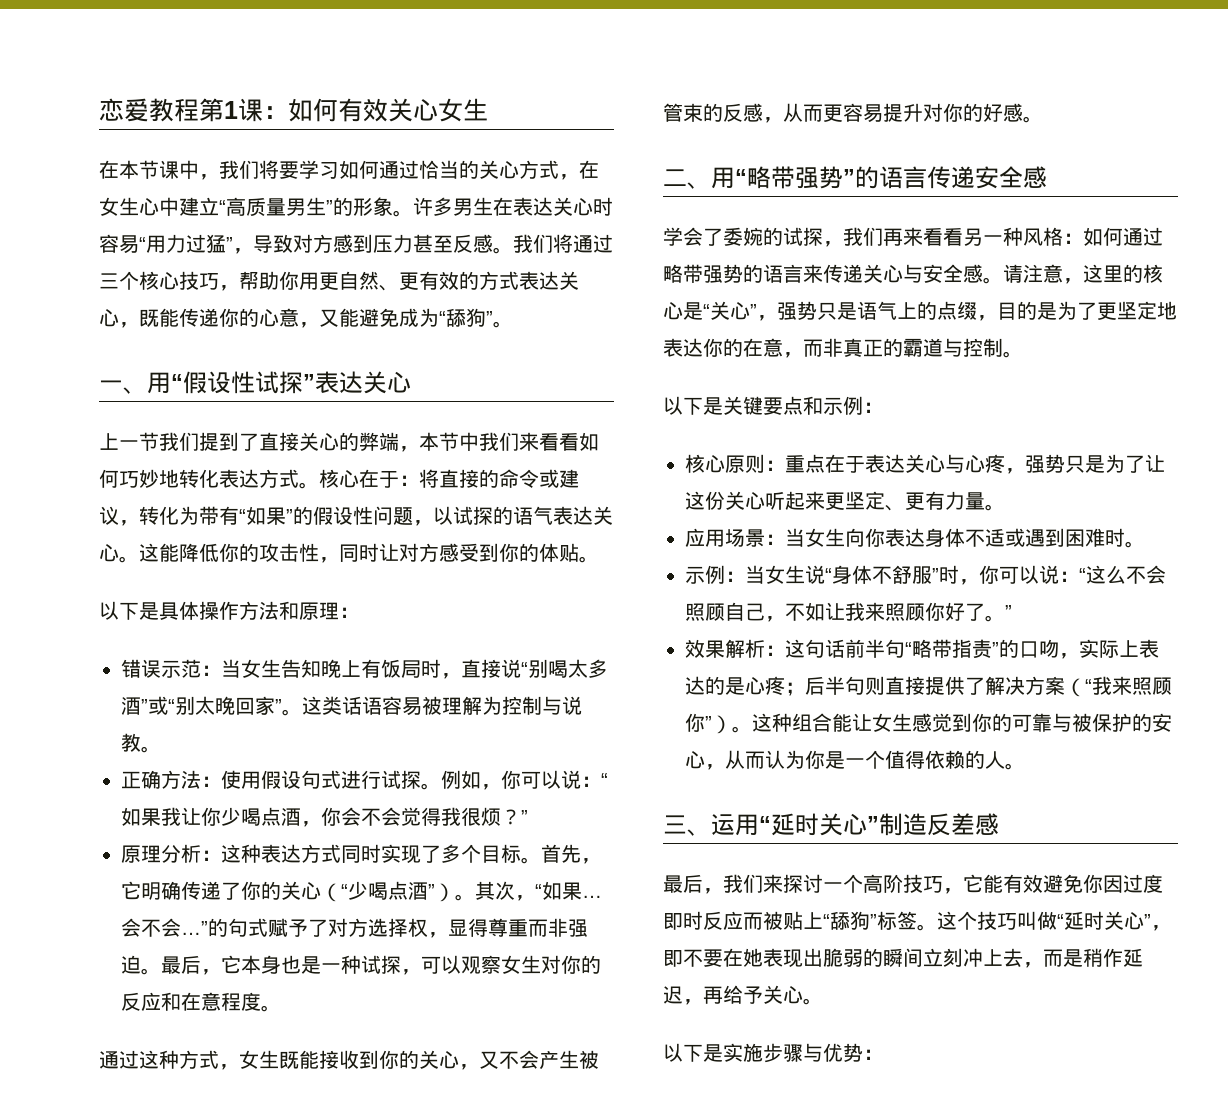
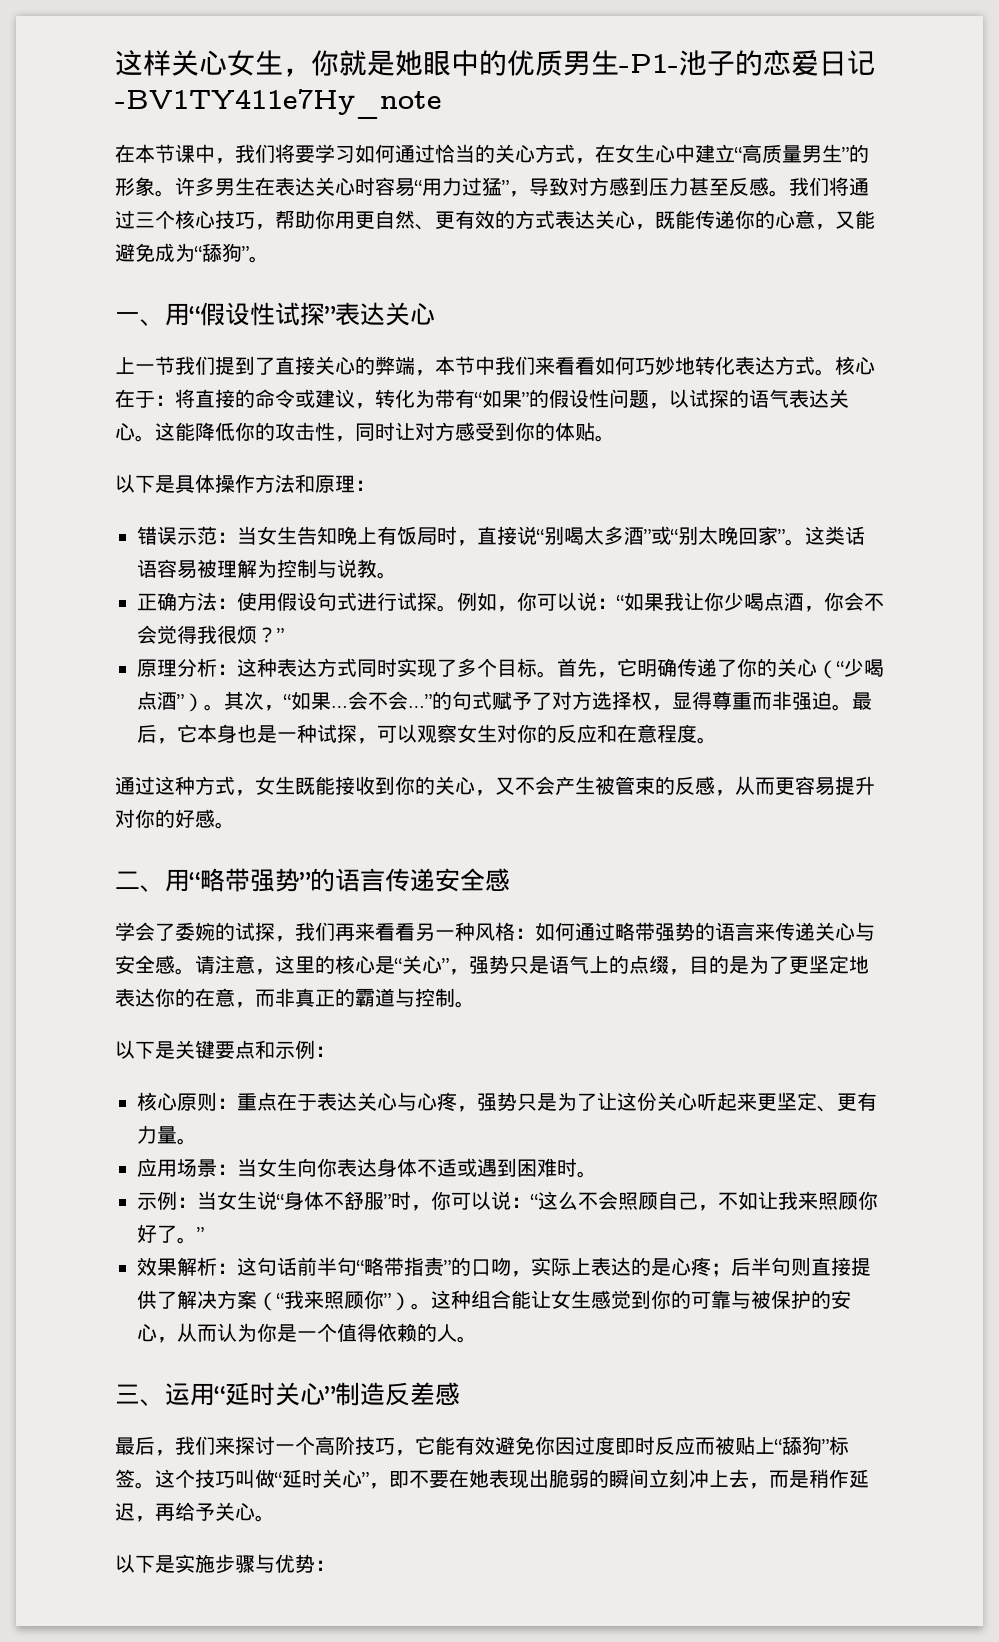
[99,98,488,122] 恋爱教程第1课：如何有效关心女生 -> [115,50,875,77] [115,89,441,119] 这样关心女生，你就是她眼中的优质男生-P1-池子的恋爱日记-BV1TY411e7Hy_note

